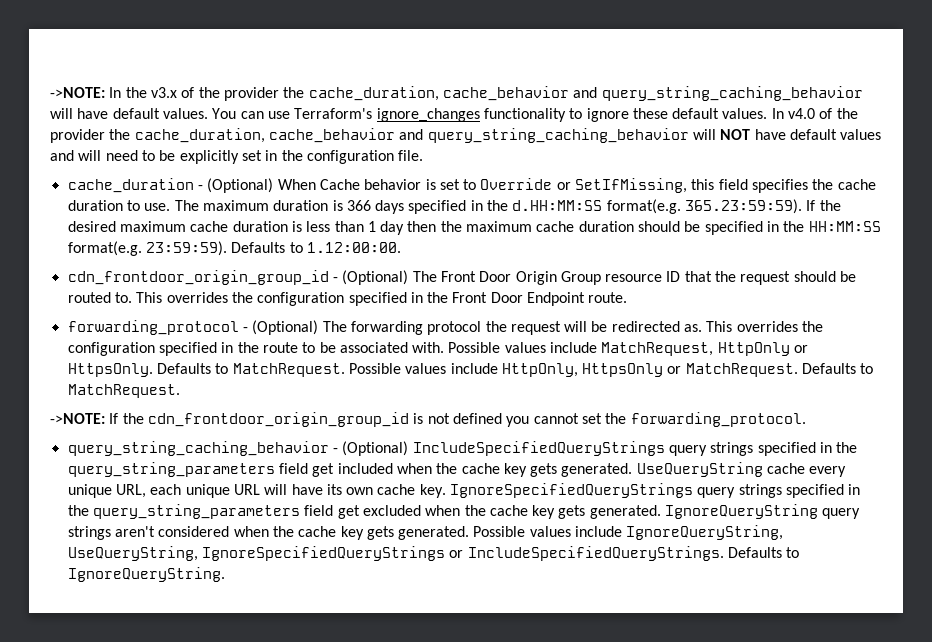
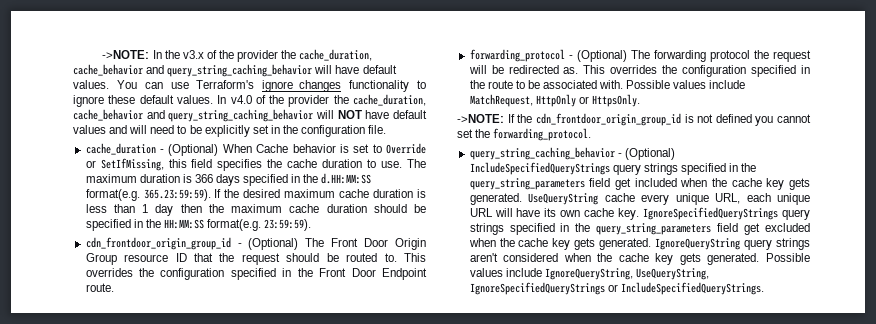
[231,242,401,253] Defaults to 1.12:00:00. -> (312, 225) none
[156,363,874,377] [67,384,180,398] Defaults to MatchRequest. Possible values include HttpOnly, HttpsOnly or MatchRequest. Defaults to MatchRequest. -> (640, 100) none
[727,547,800,558] [67,567,225,582] Defaults to IgnoreQueryString. -> (764, 288) none

